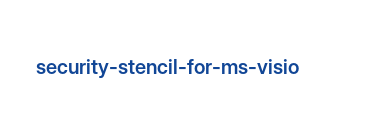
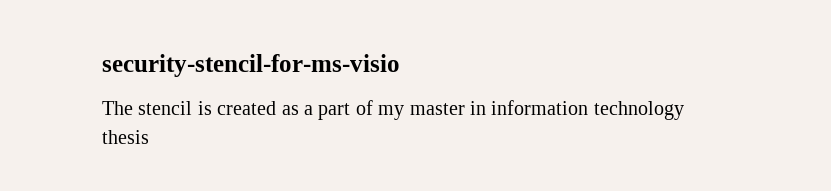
(299, 69) none -> [102,100,684,120] [102,130,149,144] // The stencil is created as a part of my master in information technology thesis

